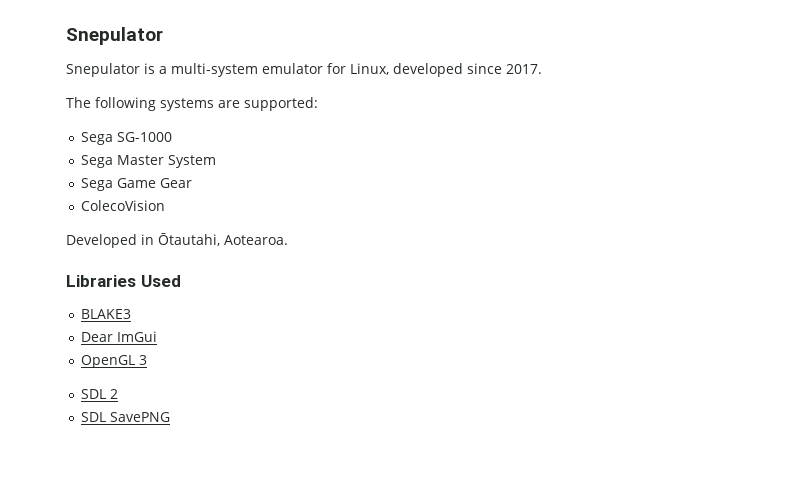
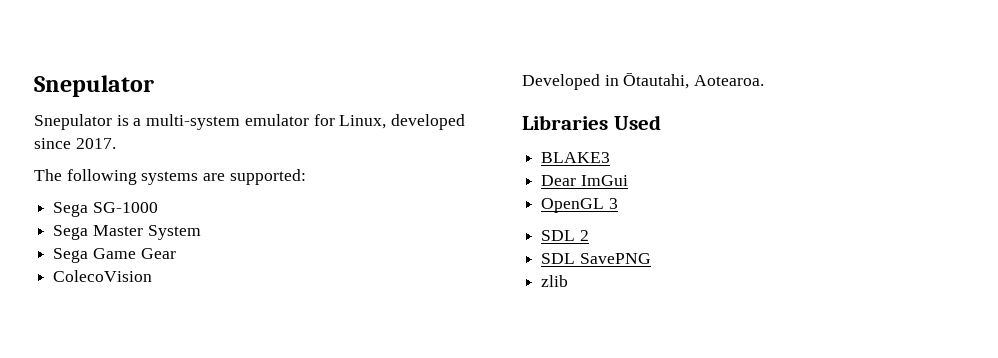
(170, 417) none -> [541,275,569,287] // zlib

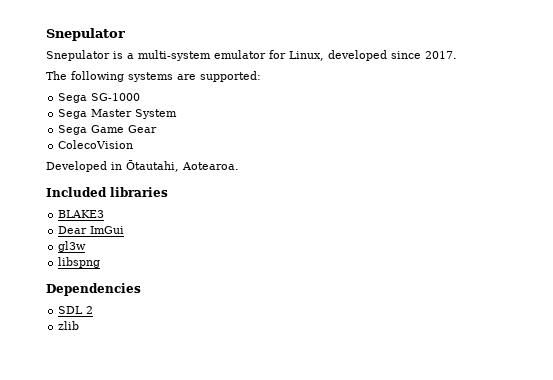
[522,115,661,130] Libraries Used -> [46,187,168,197] Included libraries
[541,198,618,213] OpenGL 3 -> [58,241,87,252] [58,257,101,268] [46,283,141,296] gl3w // libspng // Dependencies
[541,253,651,264] // SDL SavePNG -> (94, 310) none

